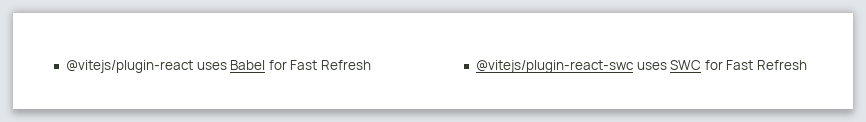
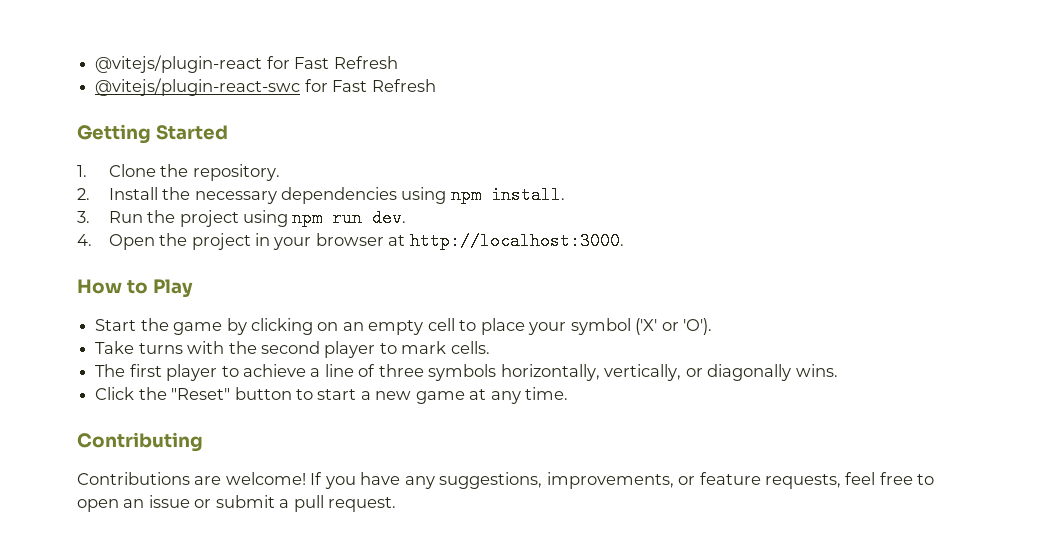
[196,60,266,70] uses Babel -> (263, 64) none
[636,60,808,70] uses SWC for Fast Refresh -> [304,79,436,92] [77,124,228,144] [77,164,280,181] [77,186,565,204] [77,209,407,227] [77,232,624,250] [77,279,193,298] [95,318,712,335] [95,341,490,358] [95,364,838,381] [95,387,569,404] [77,432,203,452] [77,472,935,489] [77,495,397,512] for Fast Refresh // Getting Started // 1. Clone the repository. // 2. Install the necessary dependencies using npm install. // 3. Run the project using npm run dev. // 4. Open the project in your browser at http://localhost:3000. // How to Play // Start the game by clicking on an empty cell to place your symbol ('X' or 'O'). // Take turns with the second player to mark cells. // The first player to achieve a line of three symbols horizontally, vertically, or diagonally wins. // Click the "Reset" button to start a new game at any time. // Contributing // Contributions are welcome! If you have any suggestions, improvements, or feature requests, feel free to open an issue or submit a pull request.

